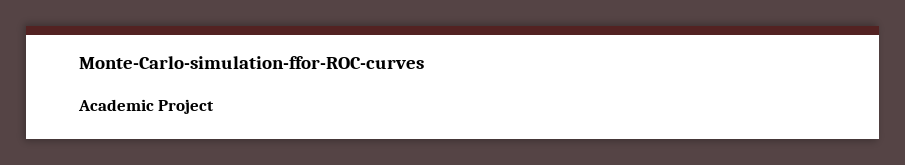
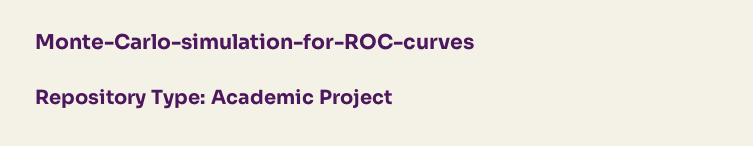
[79,56,424,69] Monte-Carlo-simulation-ffor-ROC-curves // -> [35,33,474,50] [35,89,206,109] Monte-Carlo-simulation-for-ROC-curves // Repository Type:

